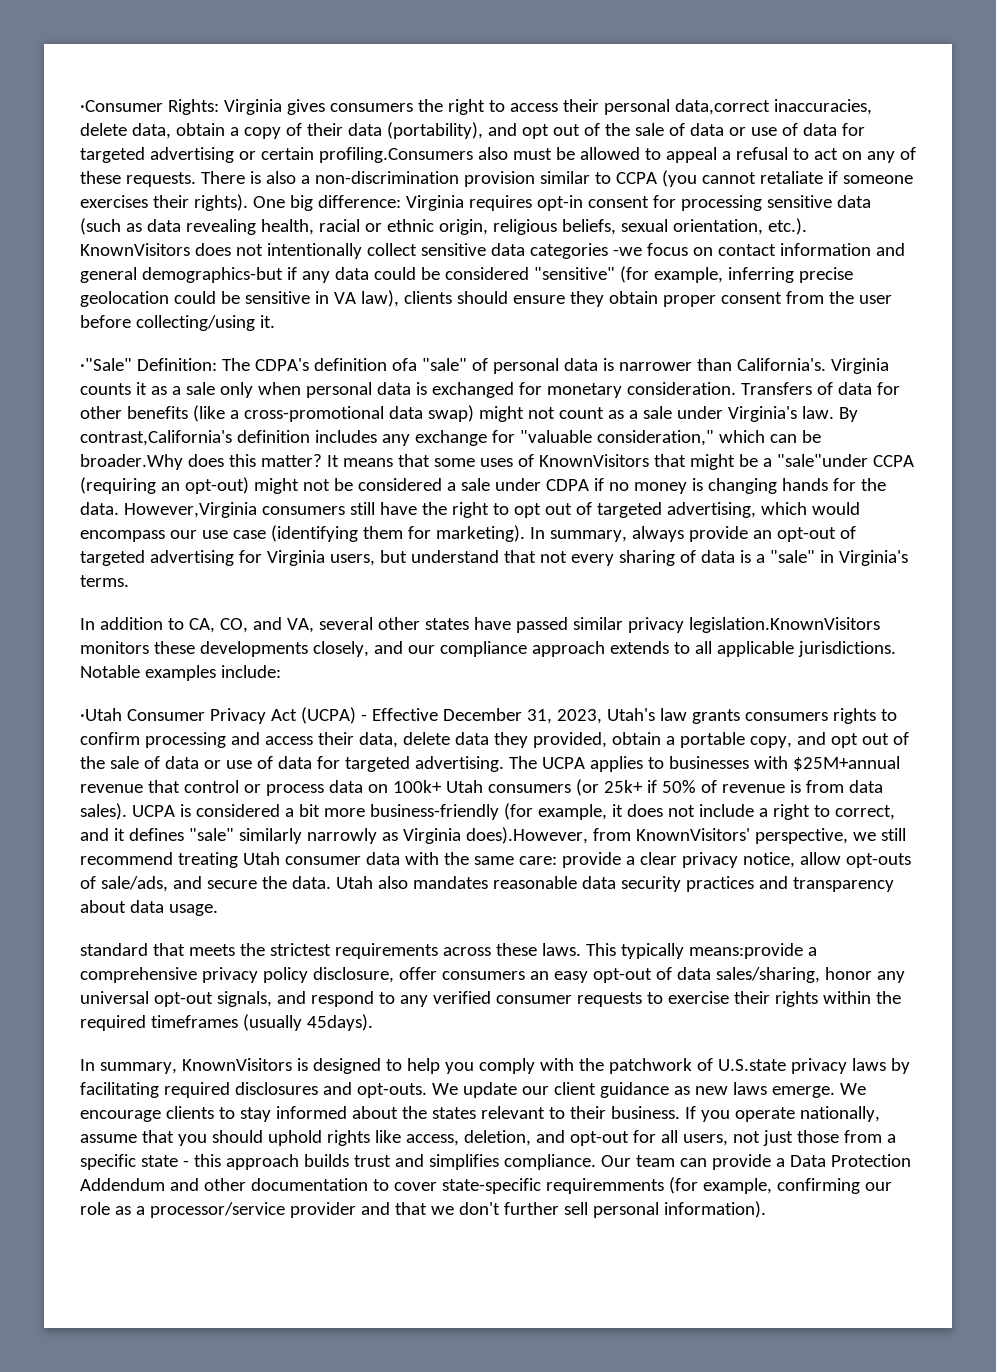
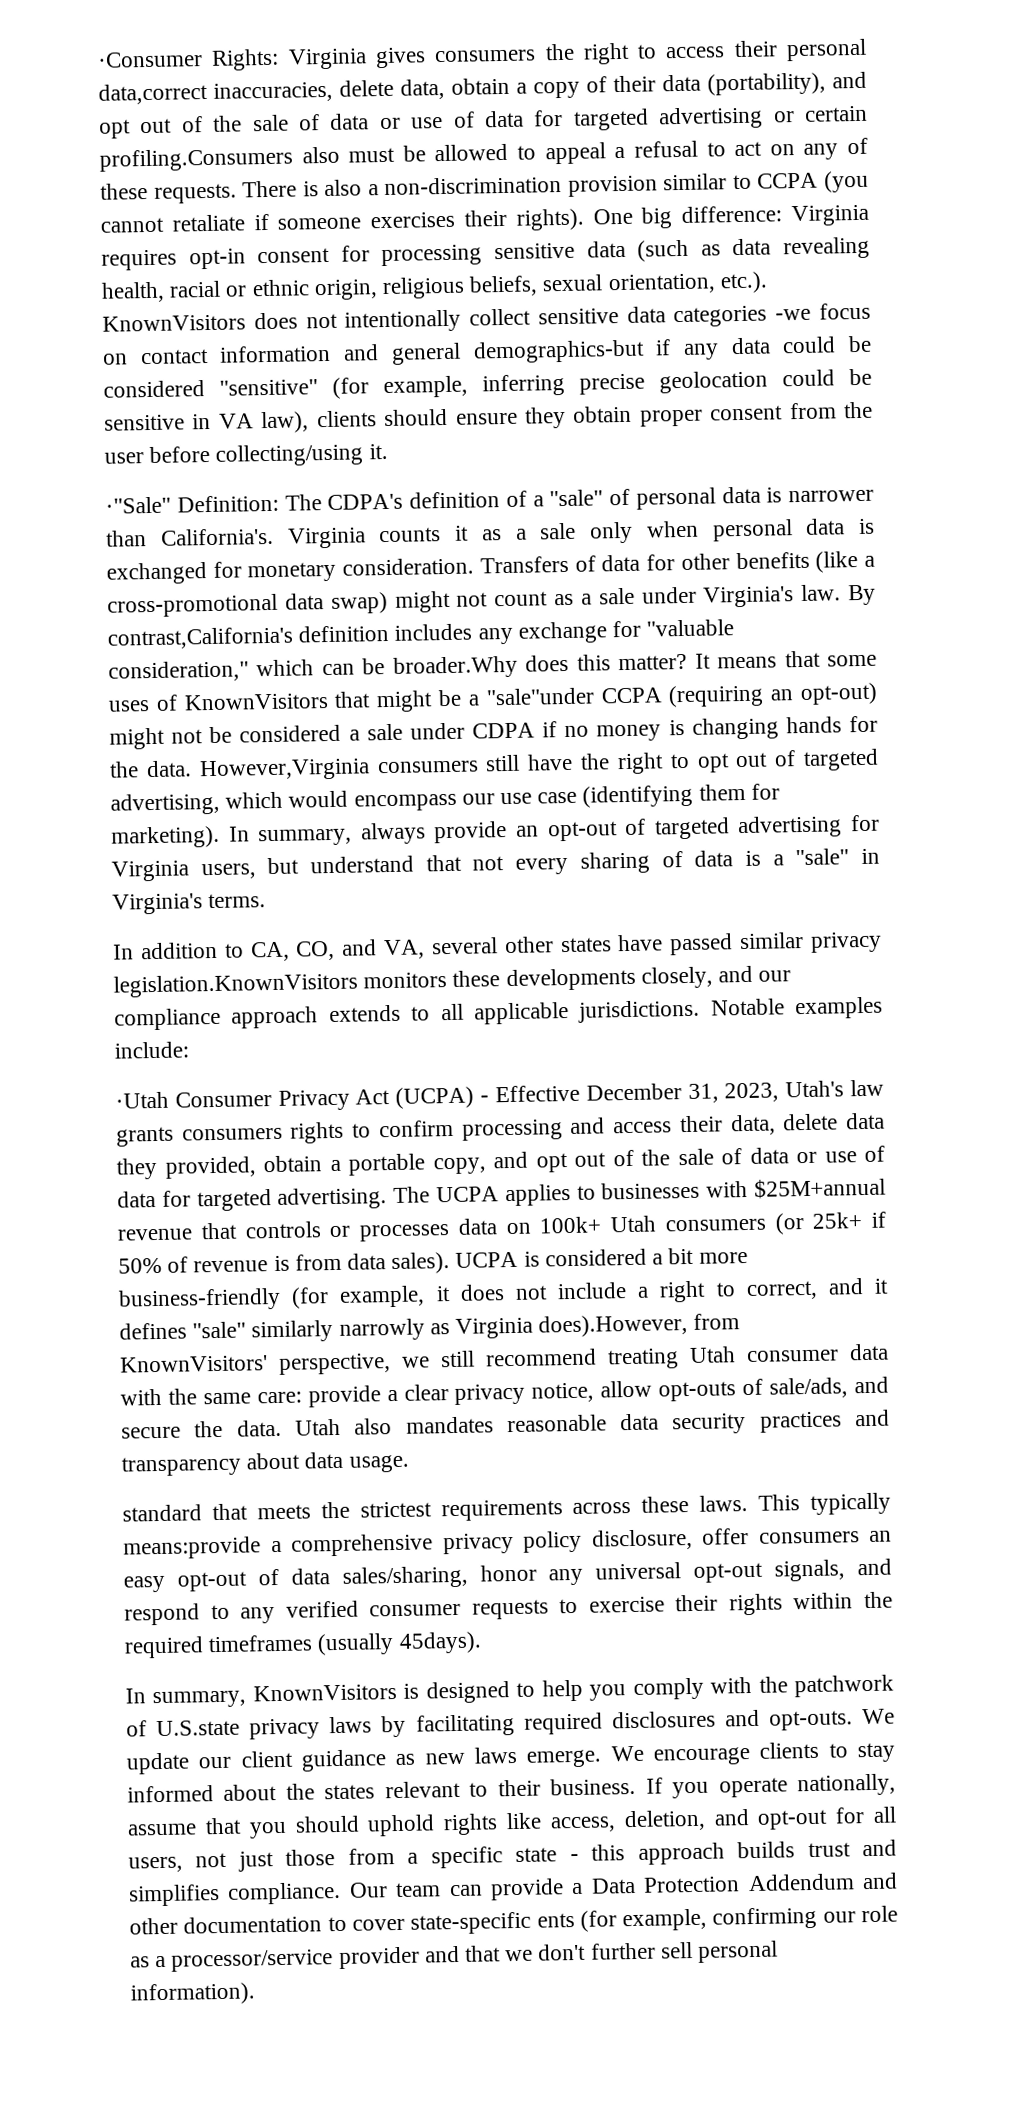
[391,358,417,371] ofa -> [505,490,544,507] of a
[183,780,324,796] control or process -> [244,1221,450,1242] controls or processes
[545,1178,664,1194] requiremments -> [536,1913,575,1928] ents

